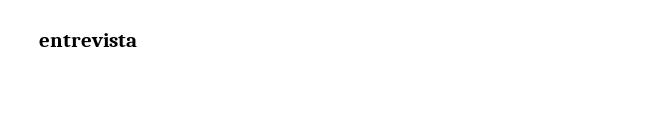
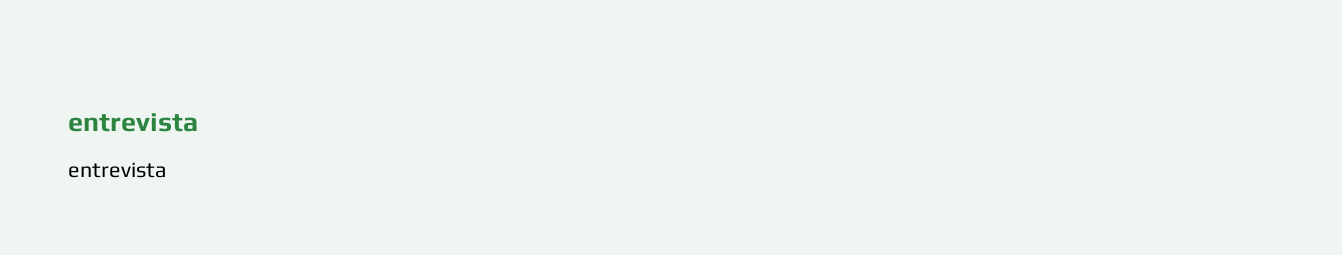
[39,33,137,47] entrevista -> [68,113,198,132] [68,162,167,178] entrevista // entrevista

